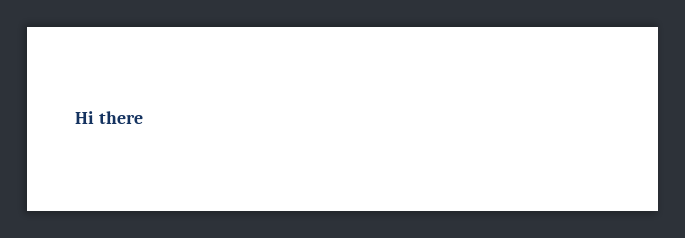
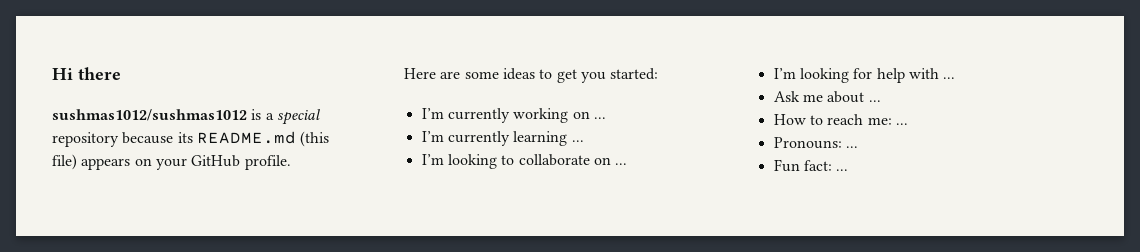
(143, 117) none -> [52,109,320,125] [52,131,330,147] [52,154,291,170] [404,68,659,83] [421,108,606,123] [421,131,584,146] [421,154,628,169] [773,68,956,83] [773,91,881,103] [773,114,908,125] [773,137,858,149] [773,159,849,172] // sushmas1012/sushmas1012 is a special repository because its README.md (this file) appears on your GitHub profile. // Here are some ideas to get you started: // I’m currently working on ... // I’m currently learning ... // I’m looking to collaborate on ... // I’m looking for help with ... // Ask me about ... // How to reach me: ... // Pronouns: ... // Fun fact: ...

